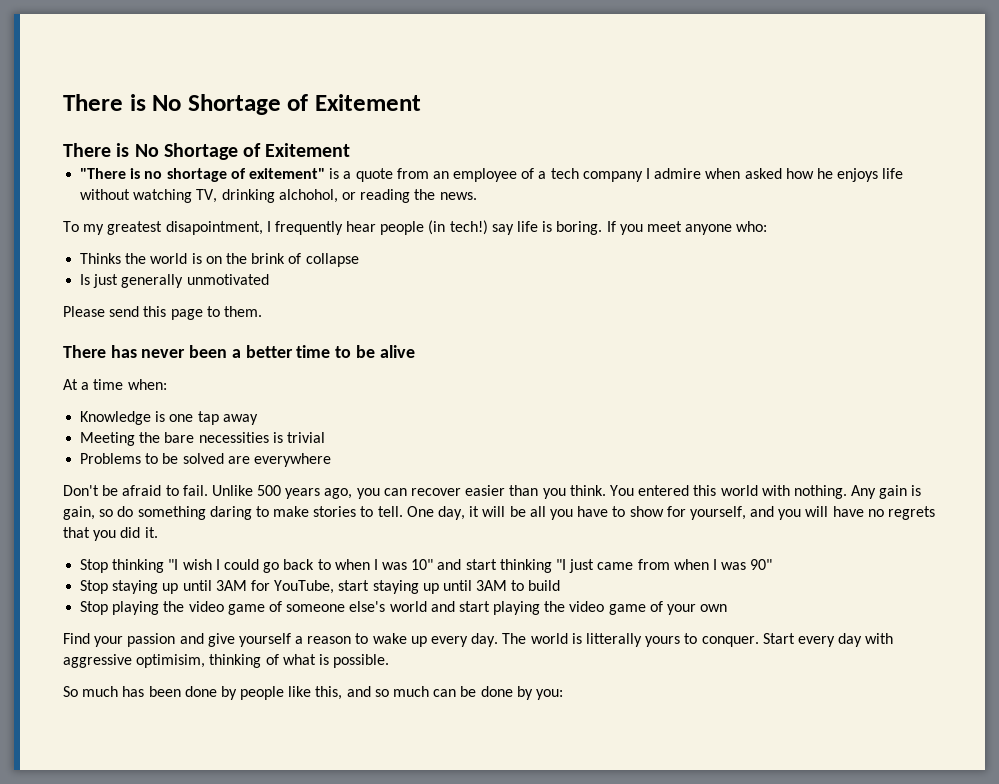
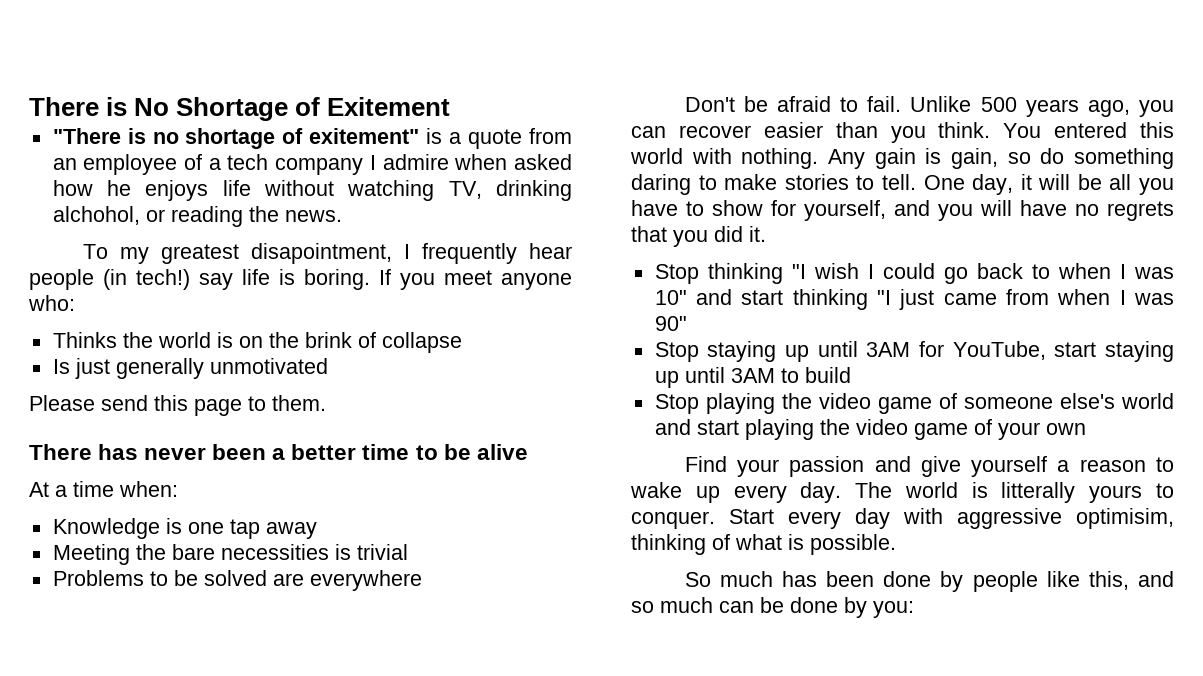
[63,94,422,115] [63,143,351,160] There is No Shortage of Exitement // There is No Shortage of Exitement -> [29,97,451,121] There is No Shortage of Exitement

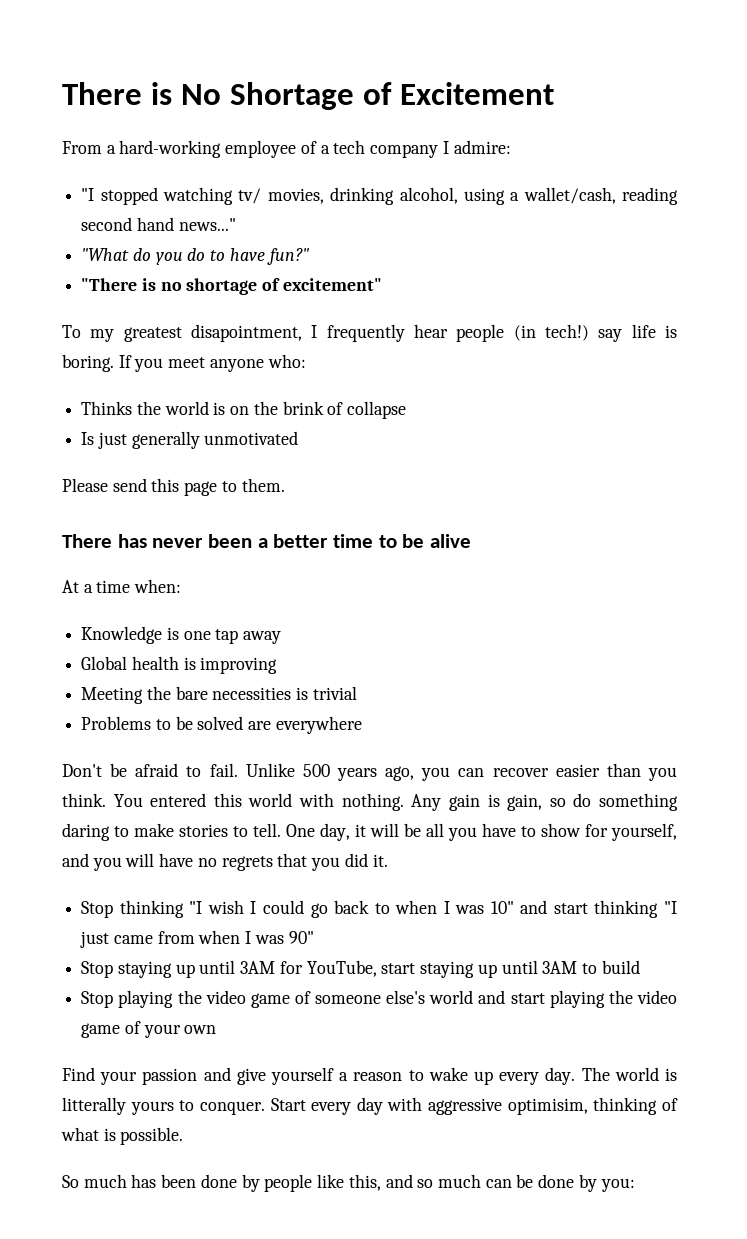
[327,97,451,116] Exitement -> [399,82,554,105] [62,140,511,158] [81,187,678,205] [81,217,236,231] [81,248,309,265] Excitement // From a hard-working employee of a tech company I admire: // "I stopped watching tv/ movies, drinking alcohol, using a wallet/cash, reading second hand news..." // "What do you do to have fun?"
[309,128,573,149] [52,154,572,175] [52,180,572,201] [52,206,342,227] exitement" is a quote from an employee of a tech company I admire when asked how he enjoys life without watching TV, drinking alchohol, or reading the news. -> [282,278,382,291] excitement"
(317, 530) none -> [81,656,278,674] // Global health is improving

